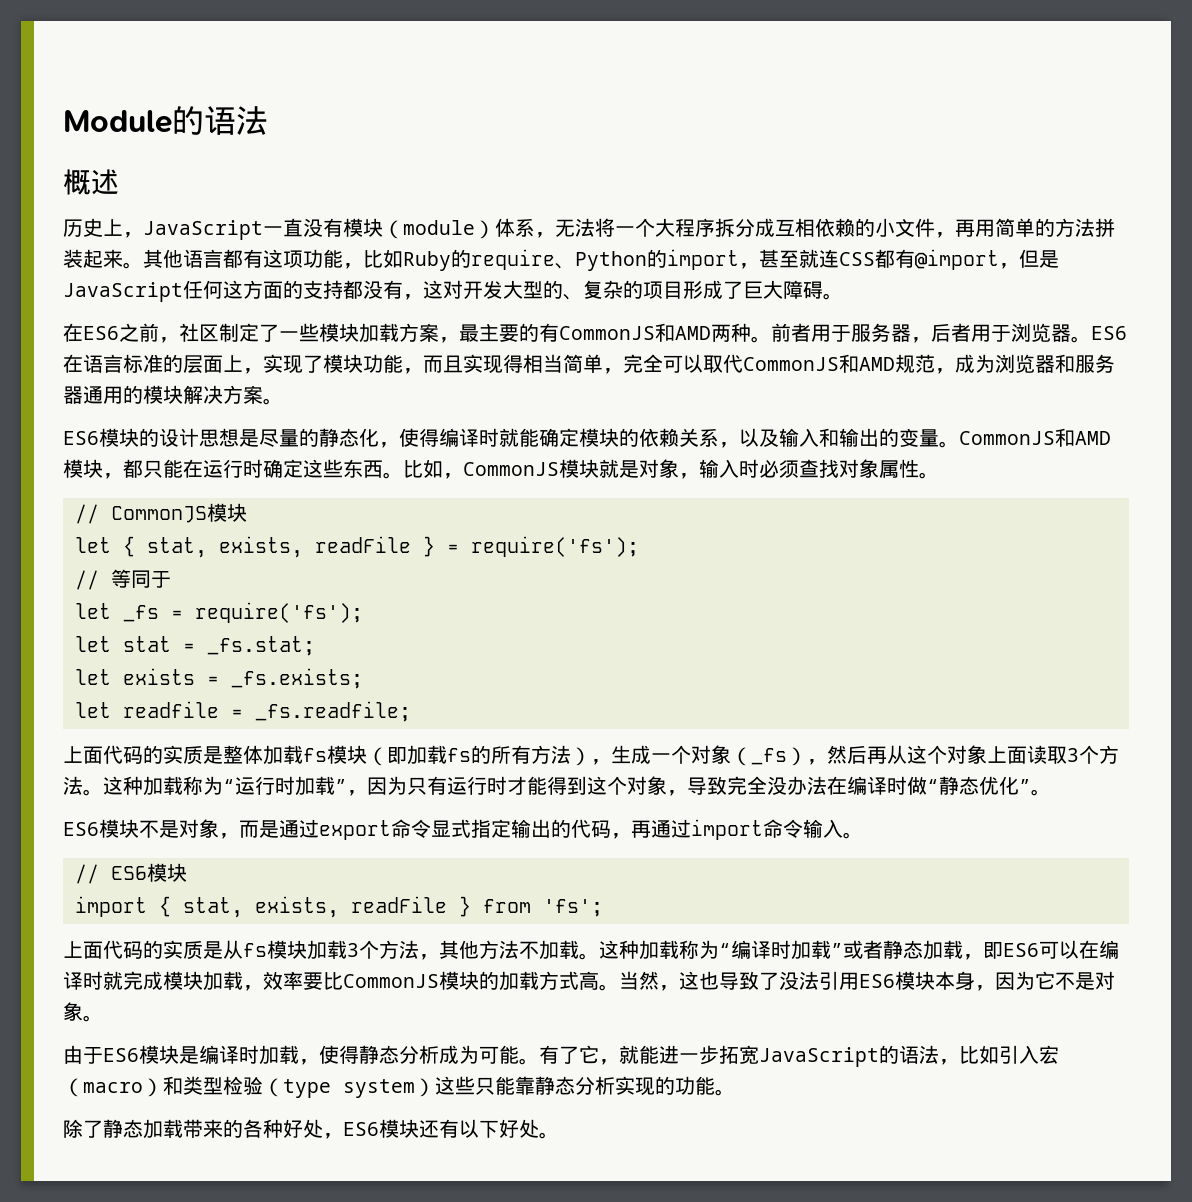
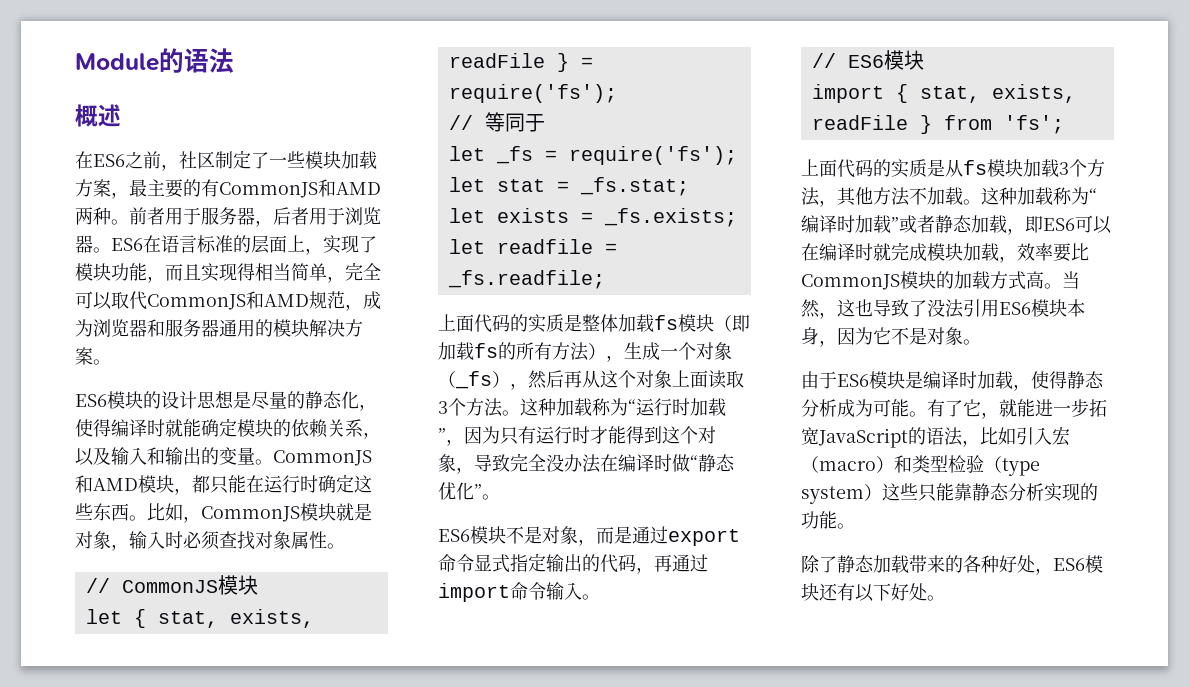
[63,218,1115,240] [63,249,1059,271] [63,280,843,302] // 历史上，JavaScript一直没有模块（module）体系，无法将一个大程序拆分成互相依赖的小文件，再用简单的方法拼装起来。其他语言都有这项功能，比如Ruby的require、Python的import，甚至就连CSS都有@import，但是JavaScript任何这方面的支持都没有，这对开发大型的、复杂的项目形成了巨大障碍。 -> (121, 115) none

